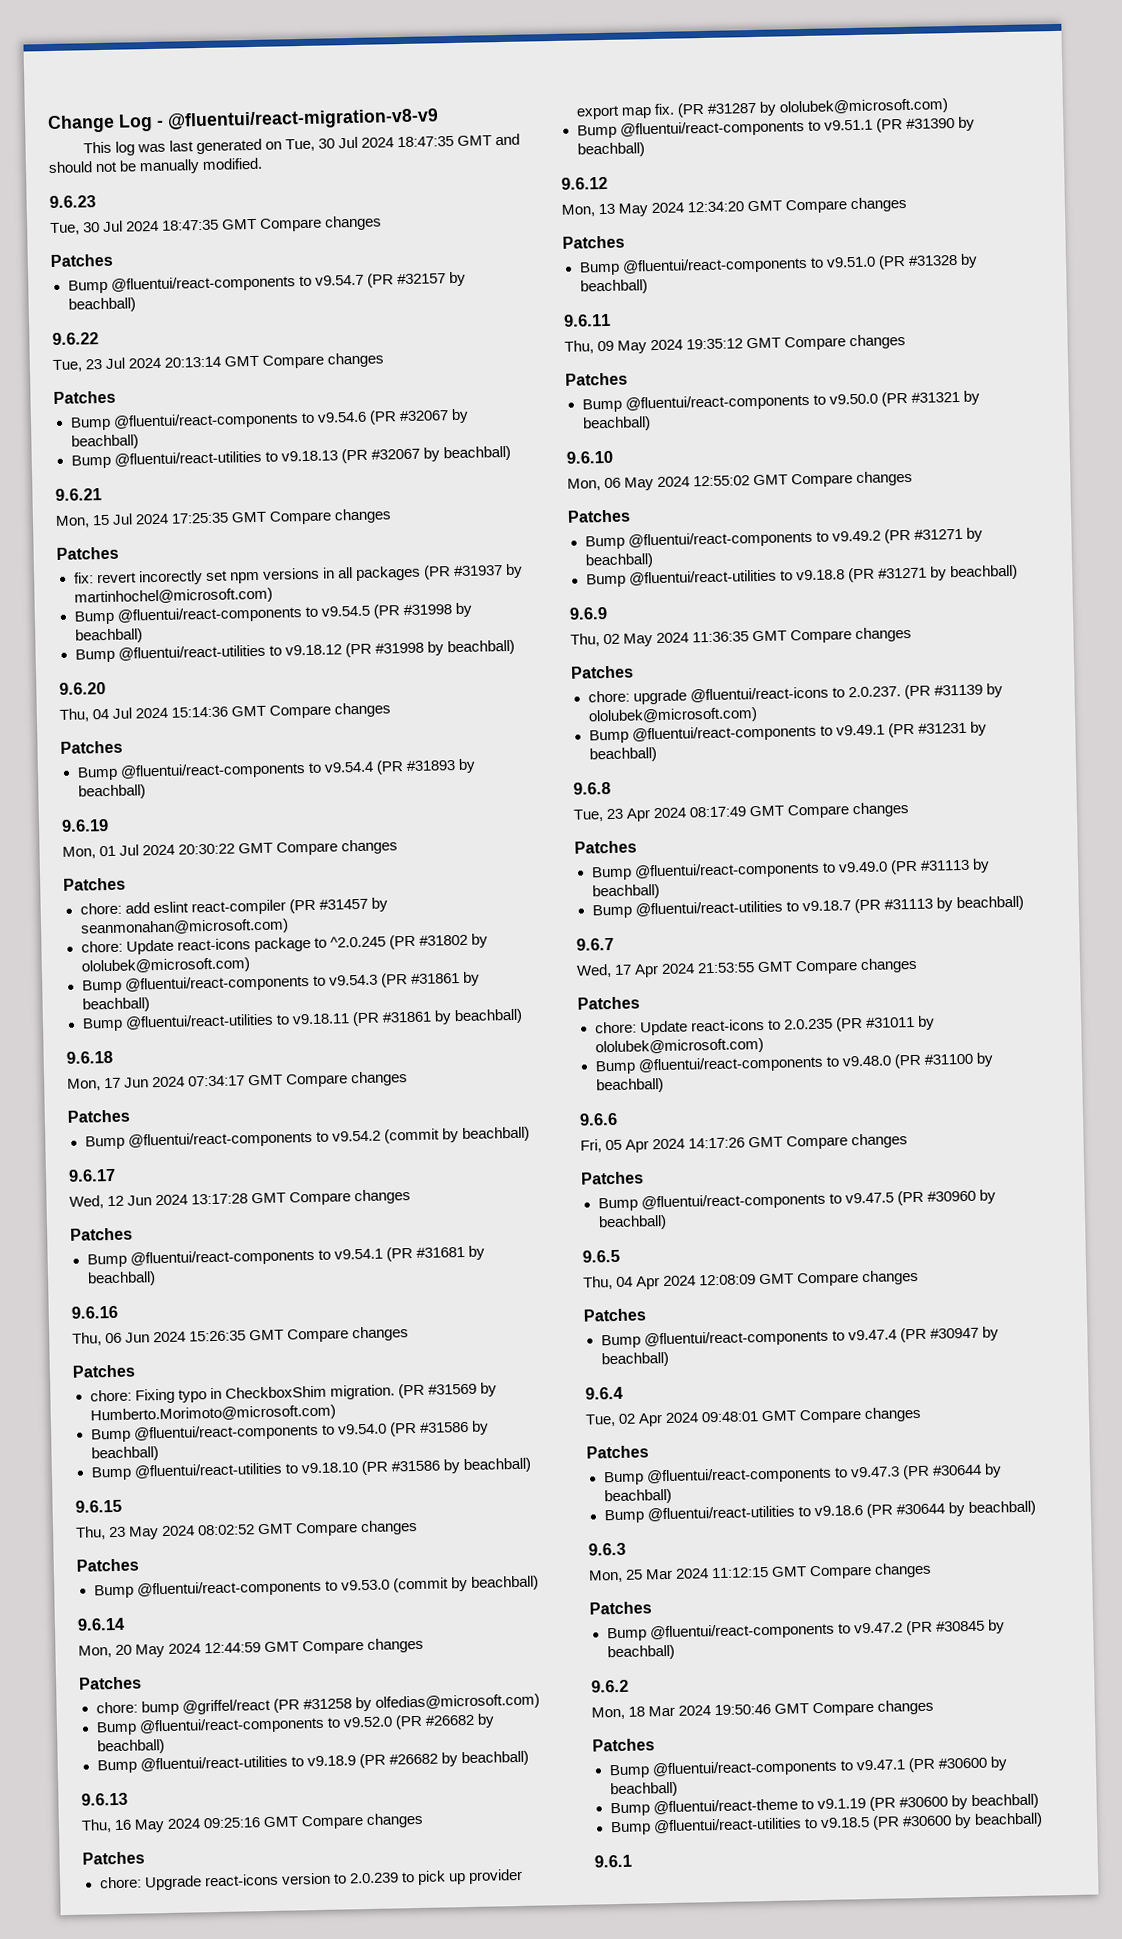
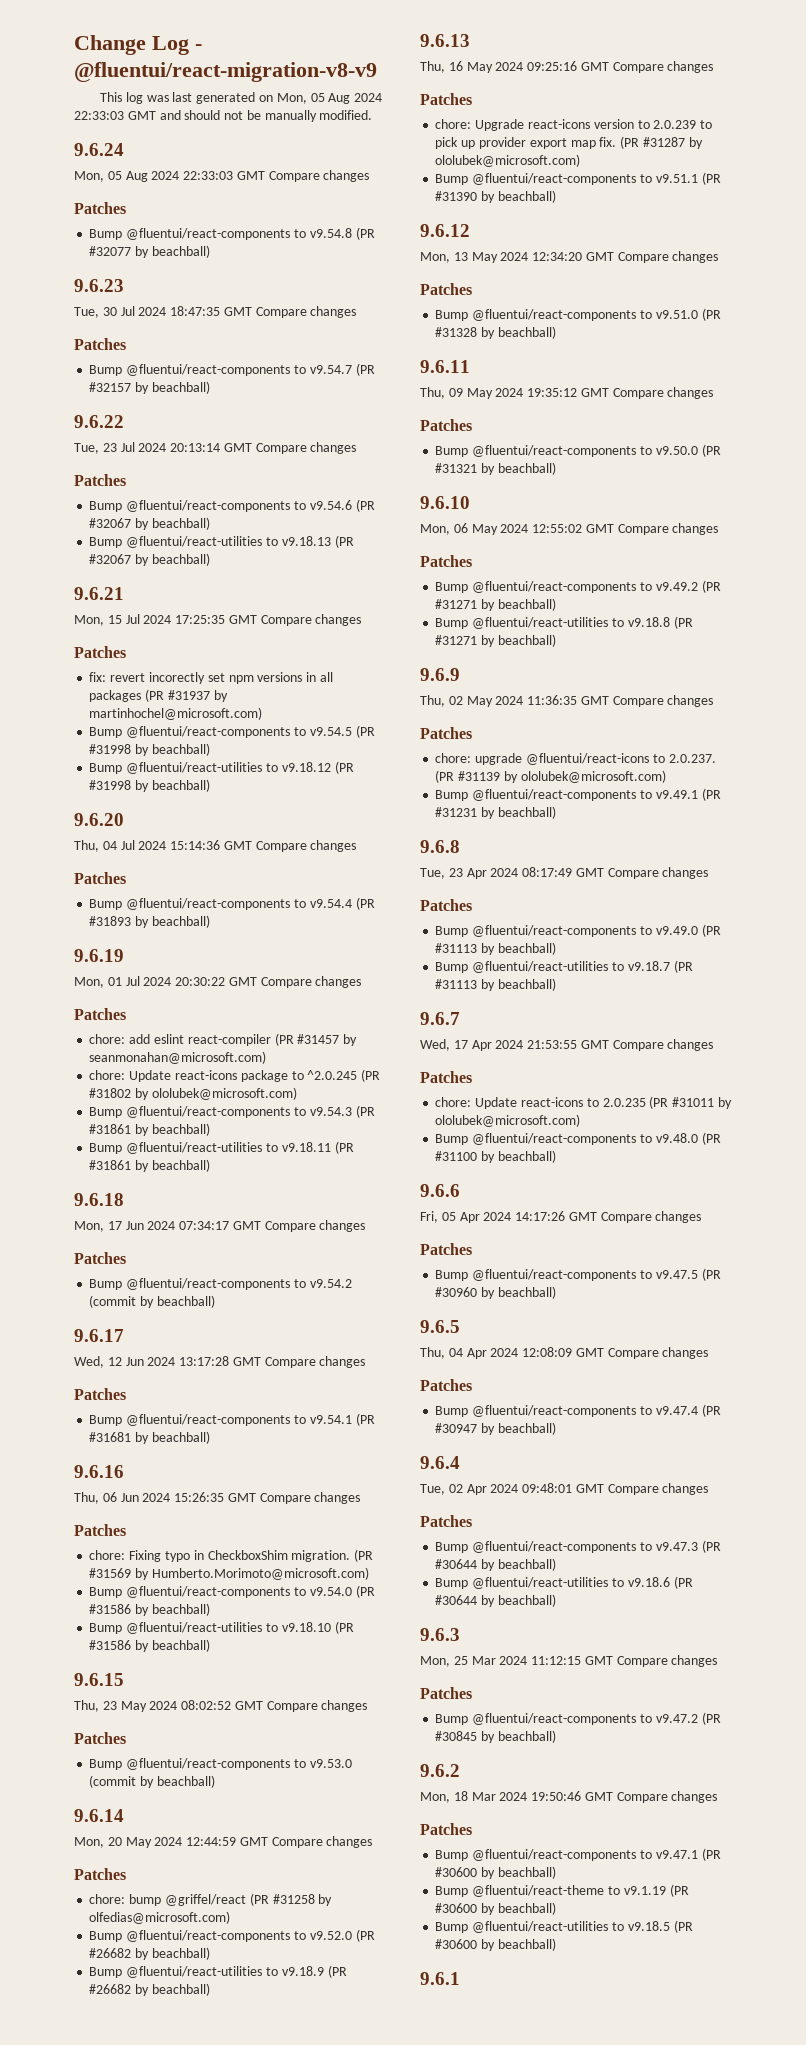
[285,135,455,152] Tue, 30 Jul 2024 18:47:35 -> [276,93,383,104] [74,111,124,120] Mon, 05 Aug 2024 22:33:03
(264, 163) none -> [74,143,124,156] [74,170,370,182] [74,202,126,214] [89,227,375,240] [89,245,210,258] // 9.6.24 // Mon, 05 Aug 2024 22:33:03 GMT Compare changes // Patches // Bump @fluentui/react-components to v9.54.8 (PR #32077 by beachball)

